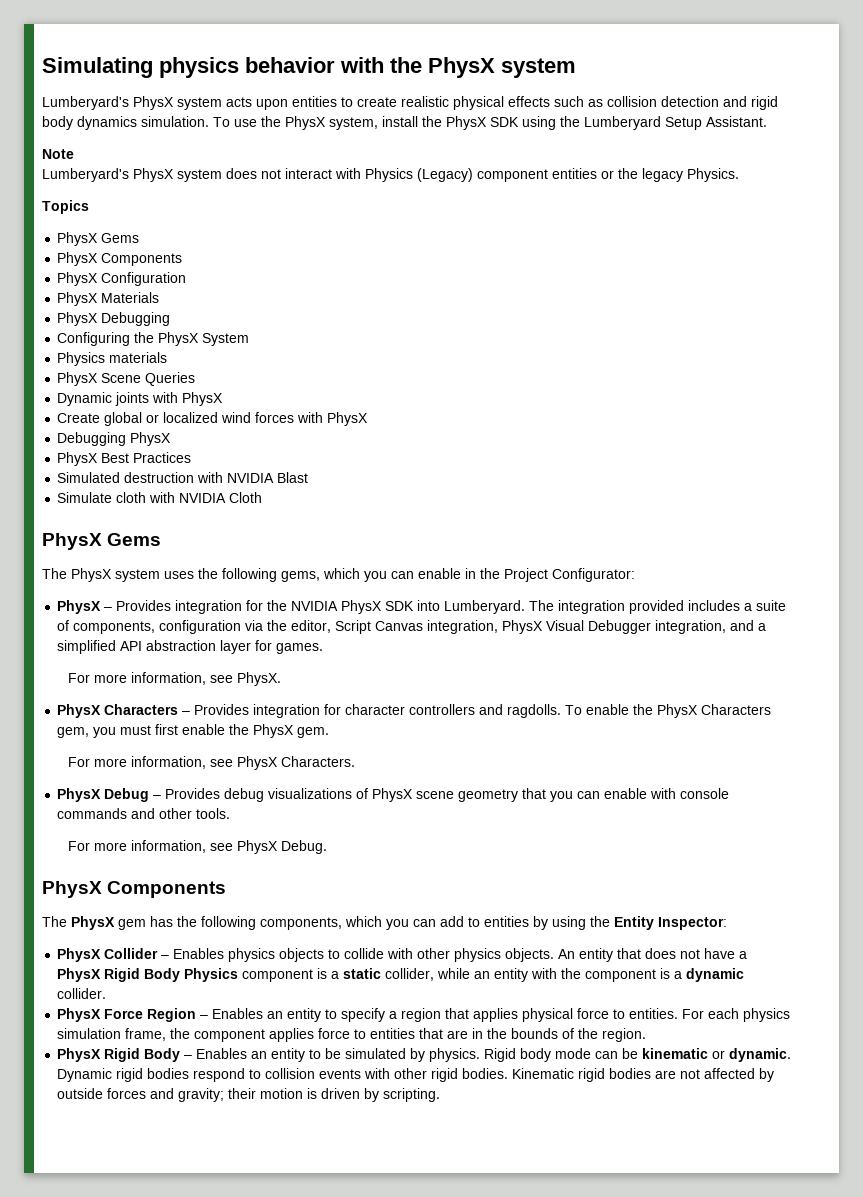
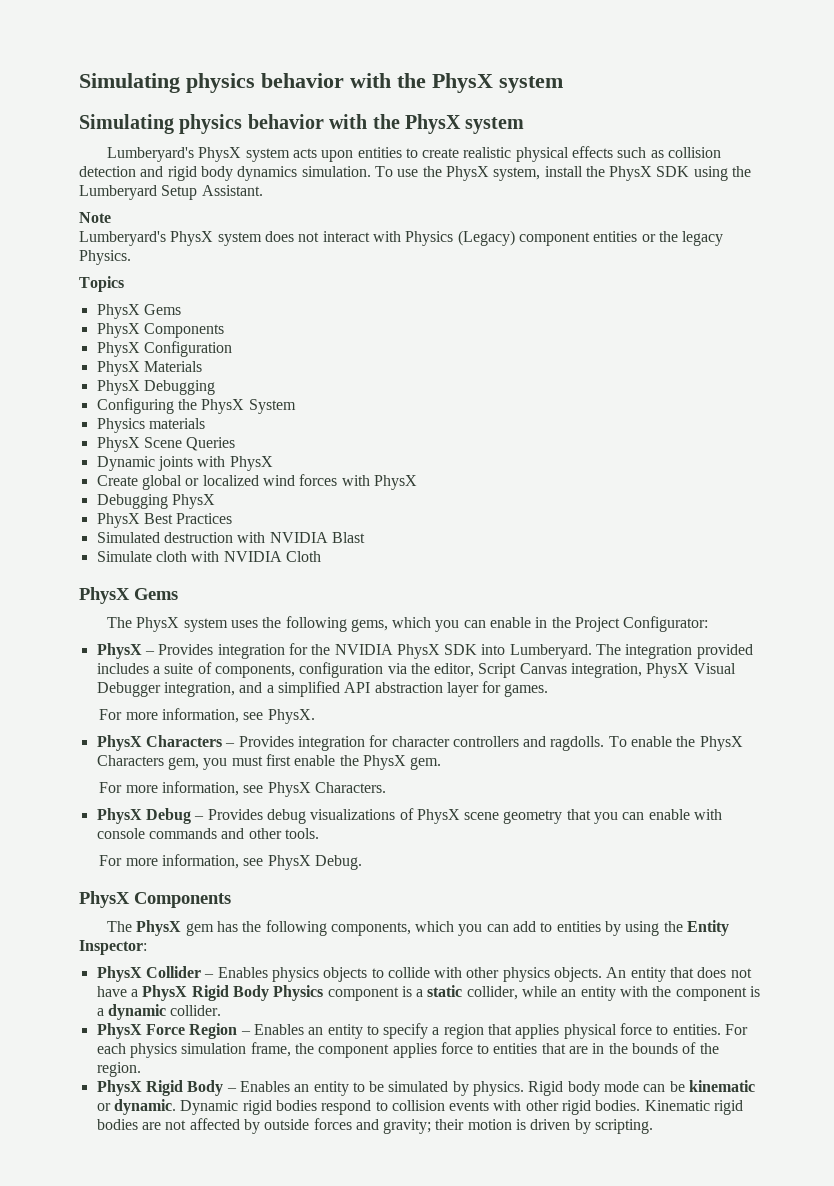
[42,57,576,78] Simulating physics behavior with the PhysX system -> [79,73,563,93] [79,114,525,134] Simulating physics behavior with the PhysX system // Simulating physics behavior with the PhysX system

